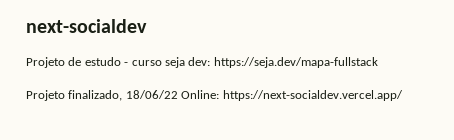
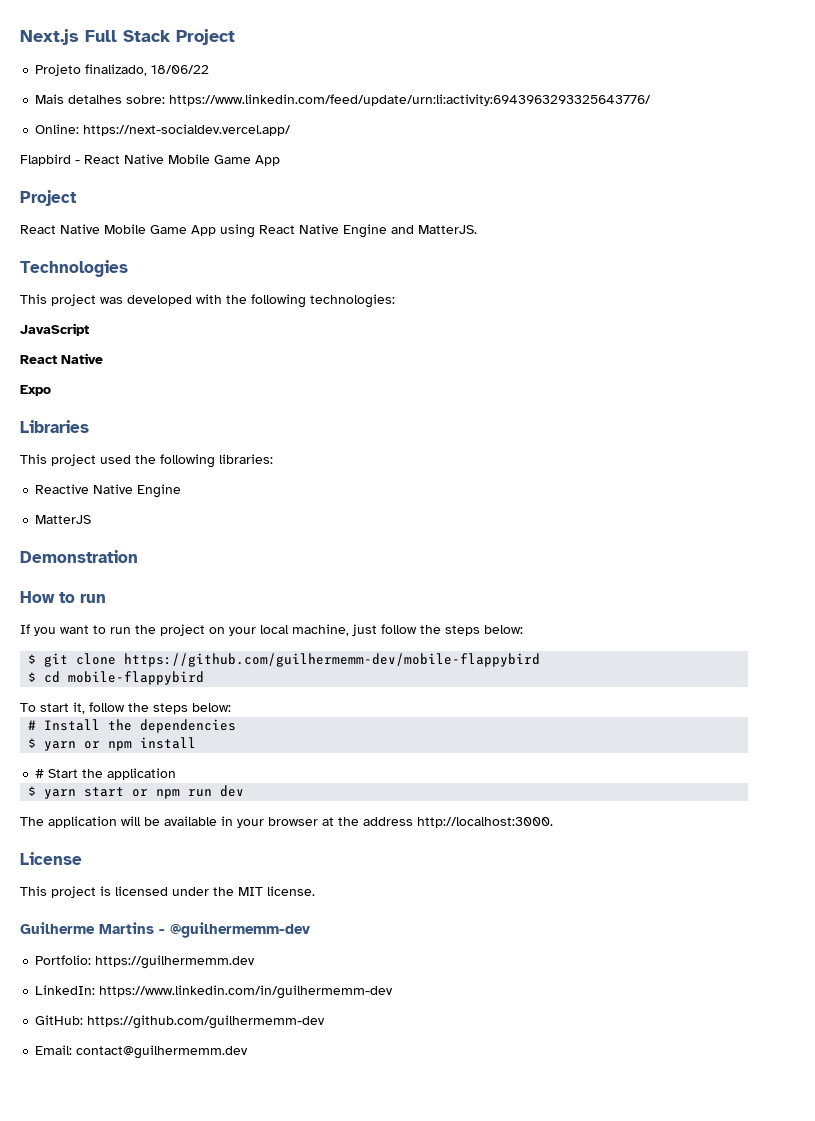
[26,19,147,33] [26,57,378,68] [26,90,403,101] next-socialdev // Projeto de estudo - curso seja dev: https://seja.dev/mapa-fullstack // Projeto finalizado, 18/06/22 Online: https://next-socialdev.vercel.app/ -> [20,29,235,45] [35,64,210,76] [35,94,652,106] [35,124,292,136] [20,154,280,166] [20,190,77,206] [20,224,477,238] [20,260,128,277] [20,294,395,308] [20,323,89,336] [20,353,103,364] [20,385,51,396] [20,420,89,433] [20,454,273,468] [35,484,182,498] [35,515,92,524] [20,550,138,563] [20,591,106,603] [20,624,523,636] [28,653,541,667] [28,671,205,685] [20,702,231,714] [28,719,237,733] [28,737,197,751] [35,768,177,780] [28,785,245,799] [20,816,553,828] [20,852,82,865] [20,886,315,898] [20,922,310,938] [35,955,256,969] [35,985,394,999] [35,1015,326,1029] [35,1045,249,1059] Next.js Full Stack Project // Projeto finalizado, 18/06/22 // Mais detalhes sobre: https://www.linkedin.com/feed/update/urn:li:activity:6943963293325643776/ // Online: https://next-socialdev.vercel.app/ // Flapbird - React Native Mobile Game App // Project // React Native Mobile Game App using React Native Engine and MatterJS. // Technologies // This project was developed with the following technologies: // JavaScript // React Native // Expo // Libraries // This project used the following libraries: // Reactive Native Engine // MatterJS // Demonstration // How to run // If you want to run the project on your local machine, just follow the steps below: // $ git clone https://github.com/guilhermemm-dev/mobile-flappybird // $ cd mobile-flappybird // To start it, follow the steps below: // # Install the dependencies // $ yarn or npm install // # Start the application // $ yarn start or npm run dev // The application will be available in your browser at the address http://localhost:3000. // License // This project is licensed under the MIT license. // Guilherme Martins - @guilhermemm-dev // Portfolio: https://guilhermemm.dev // LinkedIn: https://www.linkedin.com/in/guilhermemm-dev // GitHub: https://github.com/guilhermemm-dev // Email: contact@guilhermemm.dev

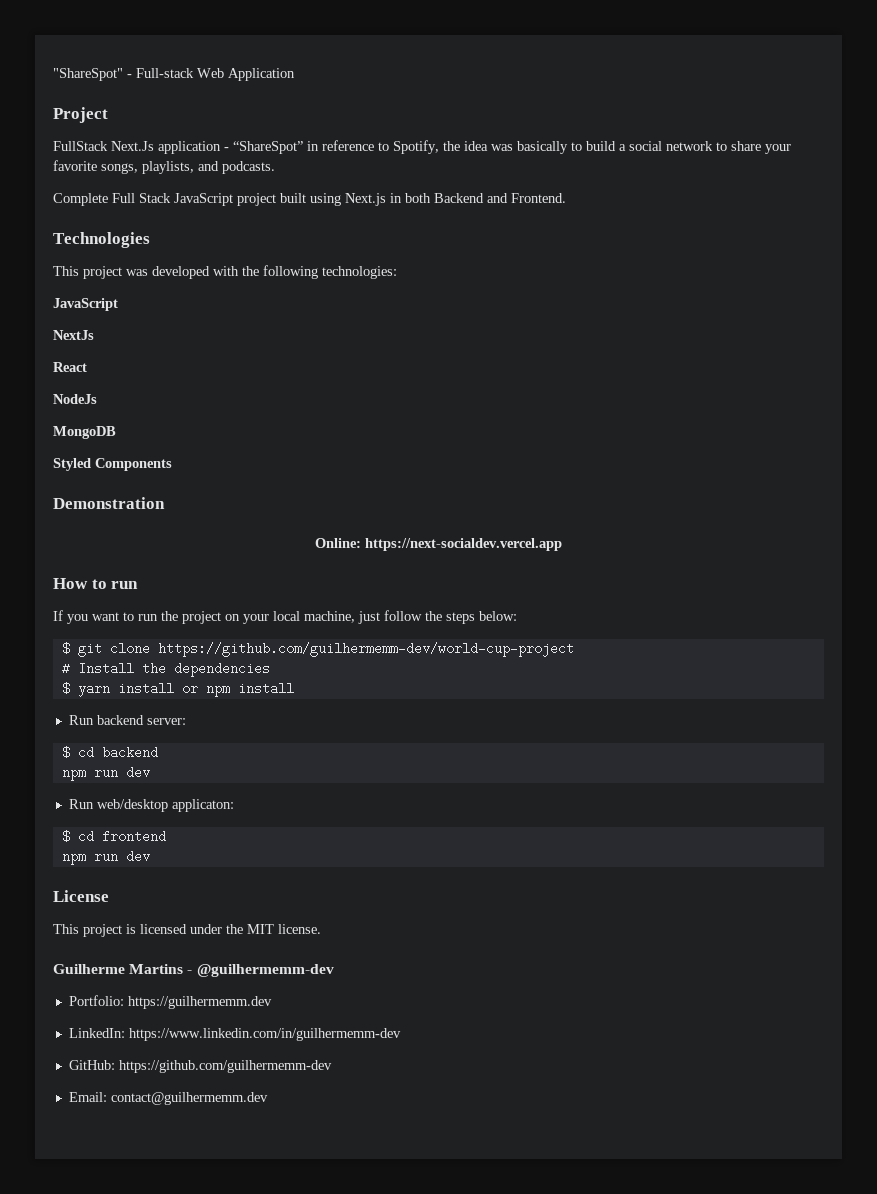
[20,29,235,45] [35,64,210,76] [35,94,652,106] [35,124,292,136] [20,154,280,166] [20,190,77,206] [20,224,477,238] Next.js Full Stack Project // Projeto finalizado, 18/06/22 // Mais detalhes sobre: https://www.linkedin.com/feed/update/urn:li:activity:6943963293325643776/ // Online: https://next-socialdev.vercel.app/ // Flapbird - React Native Mobile Game App // Project // React Native Mobile Game App using React Native Engine and MatterJS. -> [53,68,295,81] [53,107,108,123] [53,140,791,154] [53,160,275,174] [53,193,566,206] "ShareSpot" - Full-stack Web Application // Project // FullStack Next.Js application - “ShareSpot” in reference to Spotify, the idea was basically to build a social network to share your favorite songs, playlists, and podcasts. // Complete Full Stack JavaScript project built using Next.js in both Backend and Frontend.
[20,353,103,364] [20,385,51,396] [20,420,89,433] [20,454,273,468] [35,484,182,498] [35,515,92,524] // React Native // Expo // Libraries // This project used the following libraries: // Reactive Native Engine // MatterJS -> [53,330,94,340] [53,362,87,372] [53,394,97,404] [53,426,116,439] [53,458,172,471] // NextJs // React // NodeJs // MongoDB // Styled Components
(138, 556) none -> [315,538,562,551] // Online: https://next-socialdev.vercel.app
[124,653,541,667] [28,671,205,685] [20,702,231,714] https://github.com/guilhermemm-dev/mobile-flappybird // $ cd mobile-flappybird // To start it, follow the steps below: -> [157,642,574,657] https://github.com/guilhermemm-dev/world-cup-project
(77, 746) none -> [117,682,174,695] install
[35,768,177,780] [28,785,245,799] [20,816,553,828] # Start the application // $ yarn start or npm run dev // The application will be available in your browser at the address http://localhost:3000. -> [68,715,186,725] [61,746,158,759] [61,766,150,781] [68,799,234,812] [61,830,166,843] [61,850,150,865] Run backend server: // $ cd backend // npm run dev // Run web/desktop applicaton: // $ cd frontend // npm run dev

